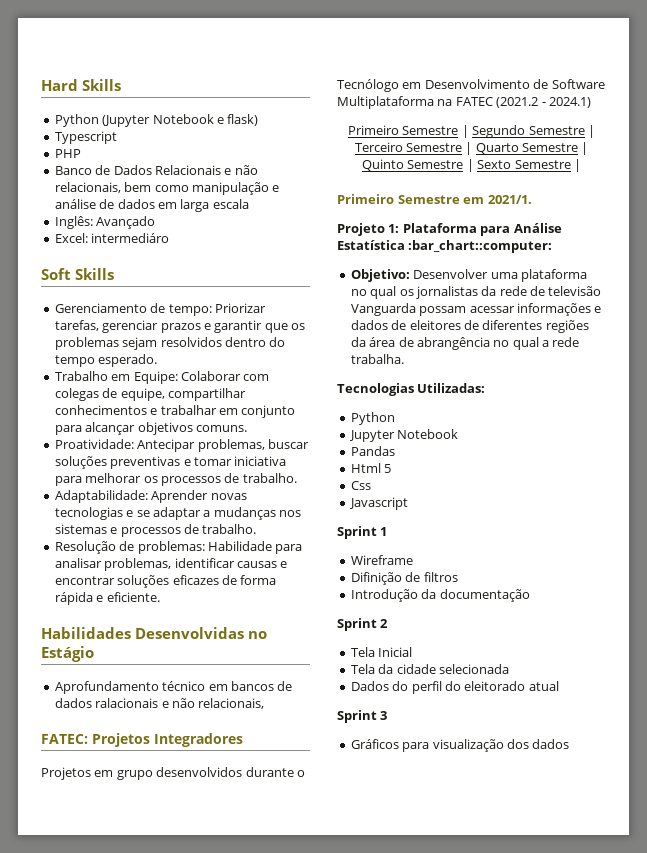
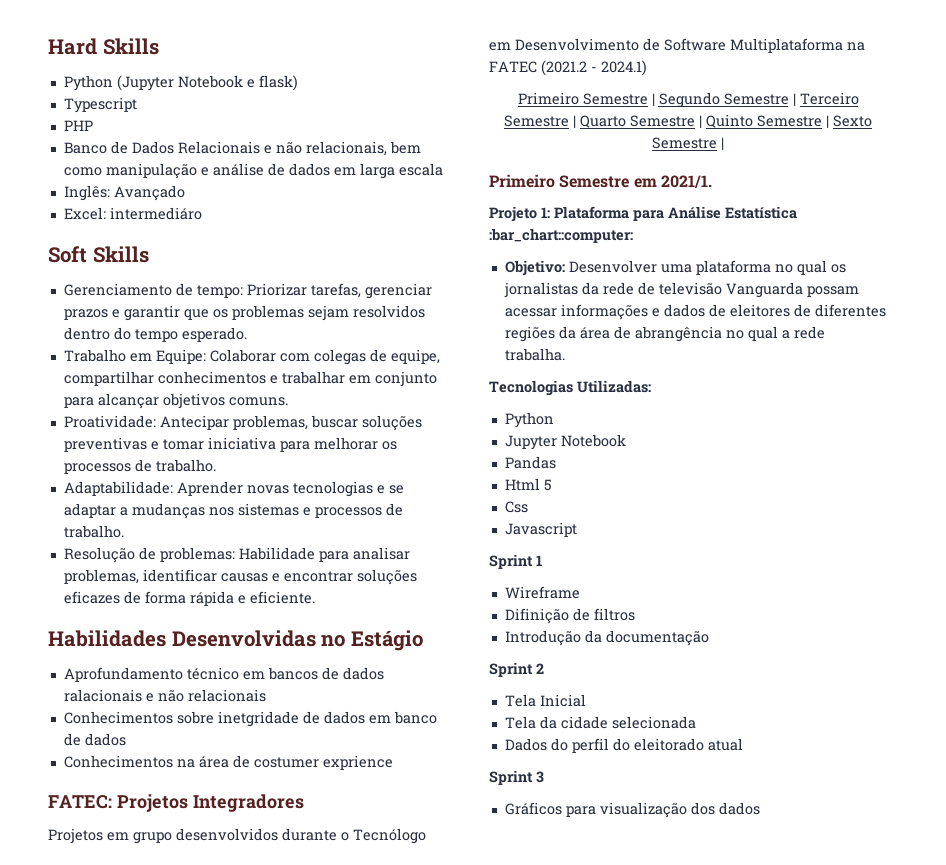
[198,698,265,709] relacionais, -> [187,689,266,702] [63,711,437,727] [63,733,126,746] [63,755,393,770] relacionais // Conhecimentos sobre inetgridade de dados em banco de dados // Conhecimentos na área de costumer exprience

